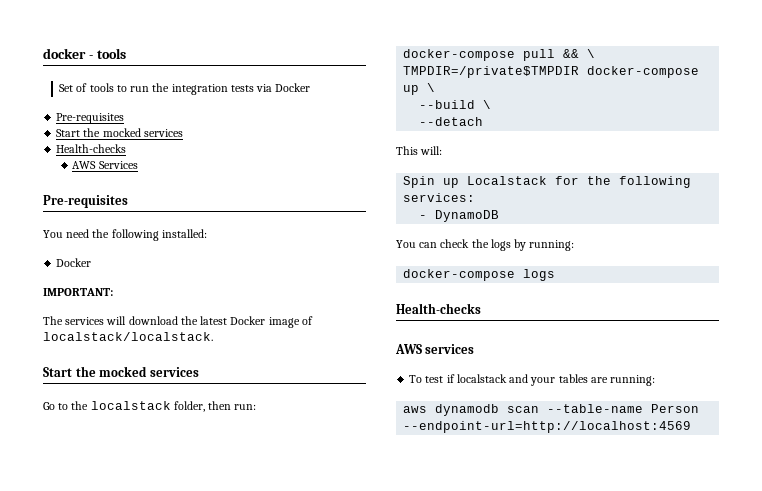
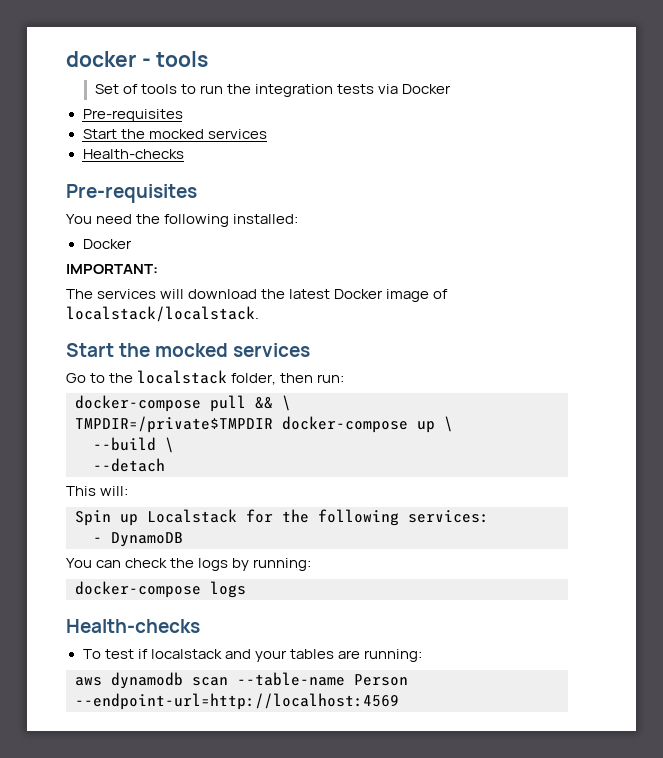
[72,161,138,169] // AWS Services -> (184, 154) none
[395,344,475,354] // AWS services -> (200, 626) none

